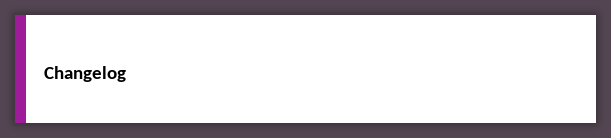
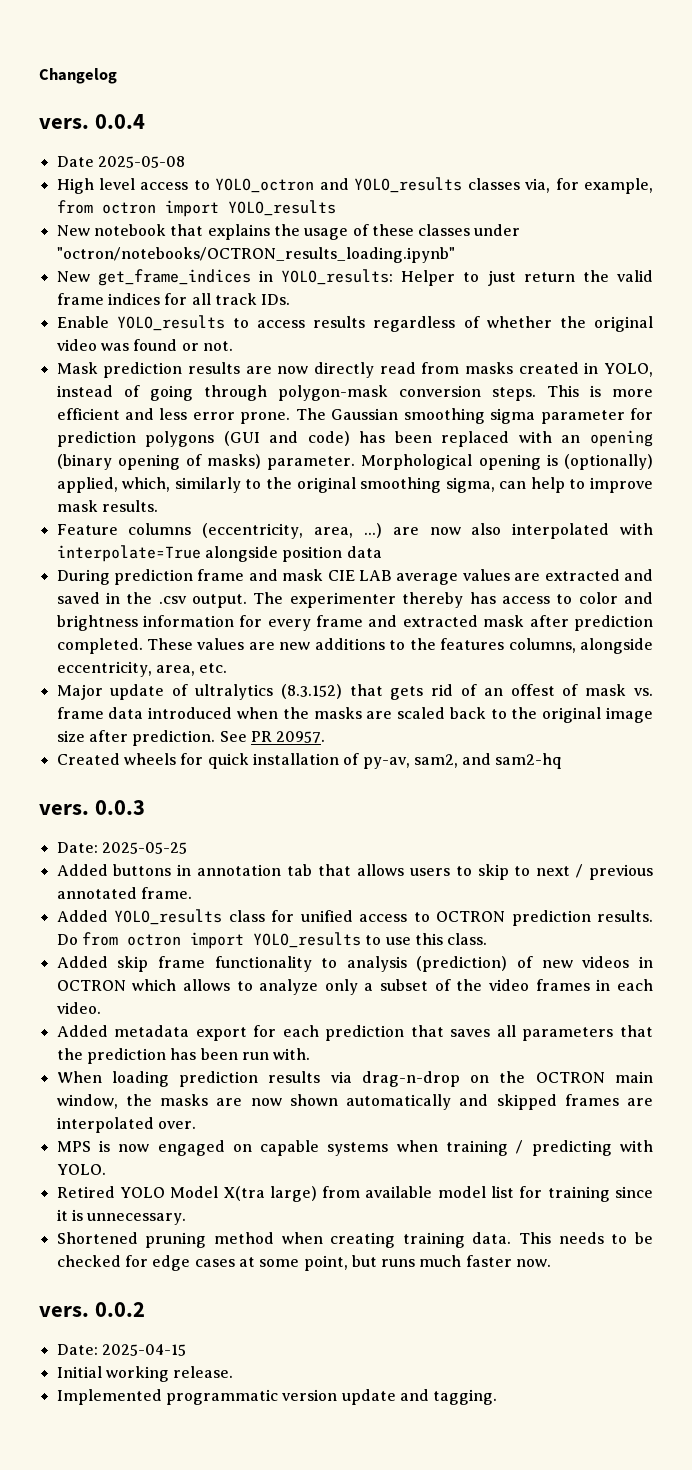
(126, 74) none -> [39,114,146,129] [56,156,185,168] [56,177,654,194] [56,200,336,217] [56,224,521,240] [56,247,455,263] [56,269,654,286] [56,293,291,305] [56,315,653,332] [56,339,233,351] [56,362,653,378] [56,385,653,401] [56,408,653,424] [56,430,653,447] [56,454,653,470] [56,477,653,493] [56,500,158,512] [56,523,653,539] [56,545,382,562] [56,569,653,585] [56,592,653,608] [56,615,653,631] [56,638,653,654] [56,661,228,677] [56,684,653,700] [56,707,653,723] [56,730,326,746] [56,753,563,769] [39,800,146,815] [56,842,187,854] [56,864,653,880] [56,887,192,899] [56,909,653,926] [56,932,488,949] [56,956,653,972] [56,979,653,995] [56,1002,101,1014] [56,1025,653,1041] [56,1048,311,1064] [56,1071,653,1087] [56,1094,653,1110] [56,1117,196,1133] [56,1140,653,1156] [56,1164,106,1175] [56,1186,653,1202] [56,1209,187,1225] [56,1232,653,1248] [56,1255,552,1271] [39,1302,146,1317] [56,1344,186,1356] [56,1366,234,1382] [56,1389,498,1405] // vers. 0.0.4 // Date 2025-05-08 // High level access to YOLO_octron and YOLO_results classes via, for example, from octron import YOLO_results // New notebook that explains the usage of these classes under "octron/notebooks/OCTRON_results_loading.ipynb" // New get_frame_indices in YOLO_results: Helper to just return the valid frame indices for all track IDs. // Enable YOLO_results to access results regardless of whether the original video was found or not. // Mask prediction results are now directly read from masks created in YOLO, instead of going through polygon-mask conversion steps. This is more efficient and less error prone. The Gaussian smoothing sigma parameter for prediction polygons (GUI and code) has been replaced with an opening (binary opening of masks) parameter. Morphological opening is (optionally) applied, which, similarly to the original smoothing sigma, can help to improve mask results. // Feature columns (eccentricity, area, ...) are now also interpolated with interpolate=True alongside position data // During prediction frame and mask CIE LAB average values are extracted and saved in the .csv output. The experimenter thereby has access to color and brightness information for every frame and extracted mask after prediction completed. These values are new additions to the features columns, alongside eccentricity, area, etc. // Major update of ultralytics (8.3.152) that gets rid of an offest of mask vs. frame data introduced when the masks are scaled back to the original image size after prediction. See PR 20957. // Created wheels for quick installation of py-av, sam2, and sam2-hq // vers. 0.0.3 // Date: 2025-05-25 // Added buttons in annotation tab that allows users to skip to next / previous annotated frame. // Added YOLO_results class for unified access to OCTRON prediction results. Do from octron import YOLO_results to use this class. // Added skip frame functionality to analysis (prediction) of new videos in OCTRON which allows to analyze only a subset of the video frames in each video. // Added metadata export for each prediction that saves all parameters that the prediction has been run with. // When loading prediction results via drag-n-drop on the OCTRON main window, the masks are now shown automatically and skipped frames are interpolated over. // MPS is now engaged on capable systems when training / predicting with YOLO. // Retired YOLO Model X(tra large) from available model list for training since it is unnecessary. // Shortened pruning method when creating training data. This needs to be checked for edge cases at some point, but runs much faster now. // vers. 0.0.2 // Date: 2025-04-15 // Initial working release. // Implemented programmatic version update and tagging.

